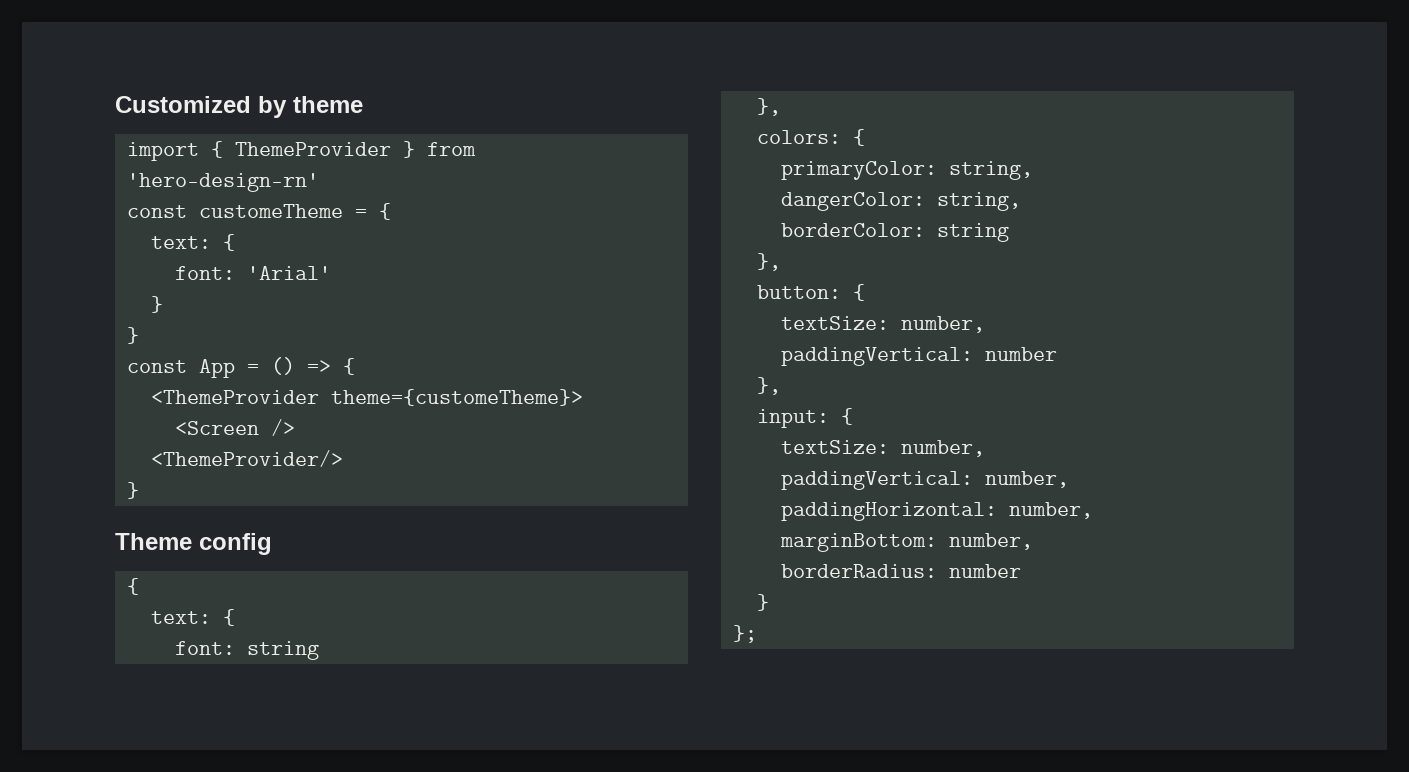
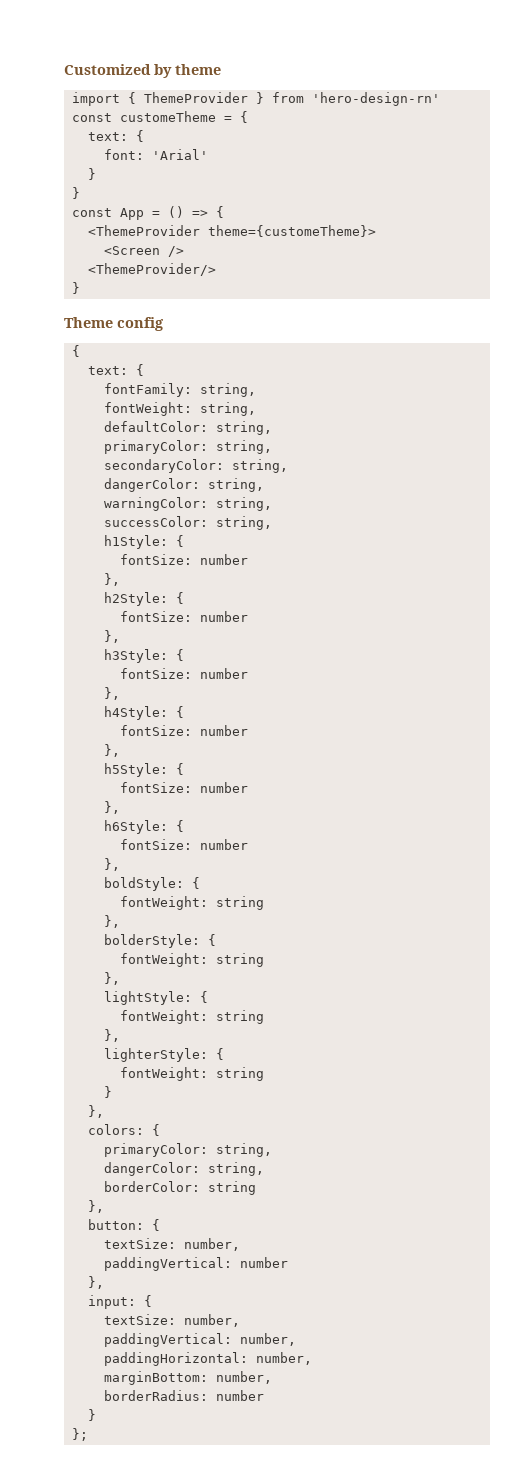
[175,641,320,660] font: string -> [103,383,256,397] [103,402,256,416] [103,421,272,435] [103,440,272,454] [103,459,288,473] [103,478,264,492] [103,497,272,511] [103,516,272,530] [103,535,184,549] [119,554,248,565] [103,573,120,586] [103,592,184,606] [119,611,248,622] [103,630,120,643] [103,649,184,663] [119,668,248,679] [103,687,120,700] [103,706,184,720] [119,725,248,736] [103,744,120,757] [103,763,184,777] [119,782,248,793] [103,801,120,814] [103,820,184,834] [119,839,248,850] [103,858,120,871] [103,877,200,891] [119,896,264,910] [103,915,120,928] [103,934,216,948] [119,953,264,967] [103,972,120,985] [103,991,208,1005] [119,1010,264,1024] [103,1029,120,1042] [103,1048,224,1062] [119,1067,264,1081] [103,1086,112,1098] fontFamily: string, // fontWeight: string, // defaultColor: string, // primaryColor: string, // secondaryColor: string, // dangerColor: string, // warningColor: string, // successColor: string, // h1Style: { // fontSize: number // }, // h2Style: { // fontSize: number // }, // h3Style: { // fontSize: number // }, // h4Style: { // fontSize: number // }, // h5Style: { // fontSize: number // }, // h6Style: { // fontSize: number // }, // boldStyle: { // fontWeight: string // }, // bolderStyle: { // fontWeight: string // }, // lightStyle: { // fontWeight: string // }, // lighterStyle: { // fontWeight: string // }

